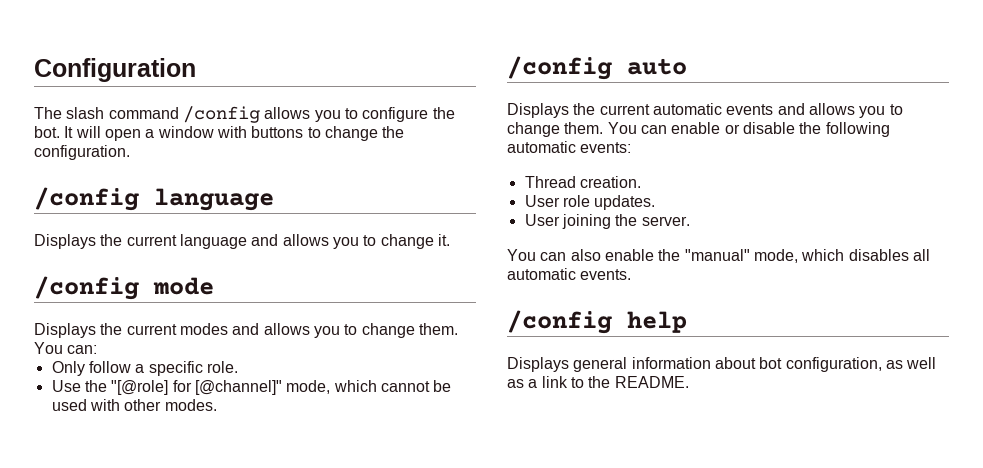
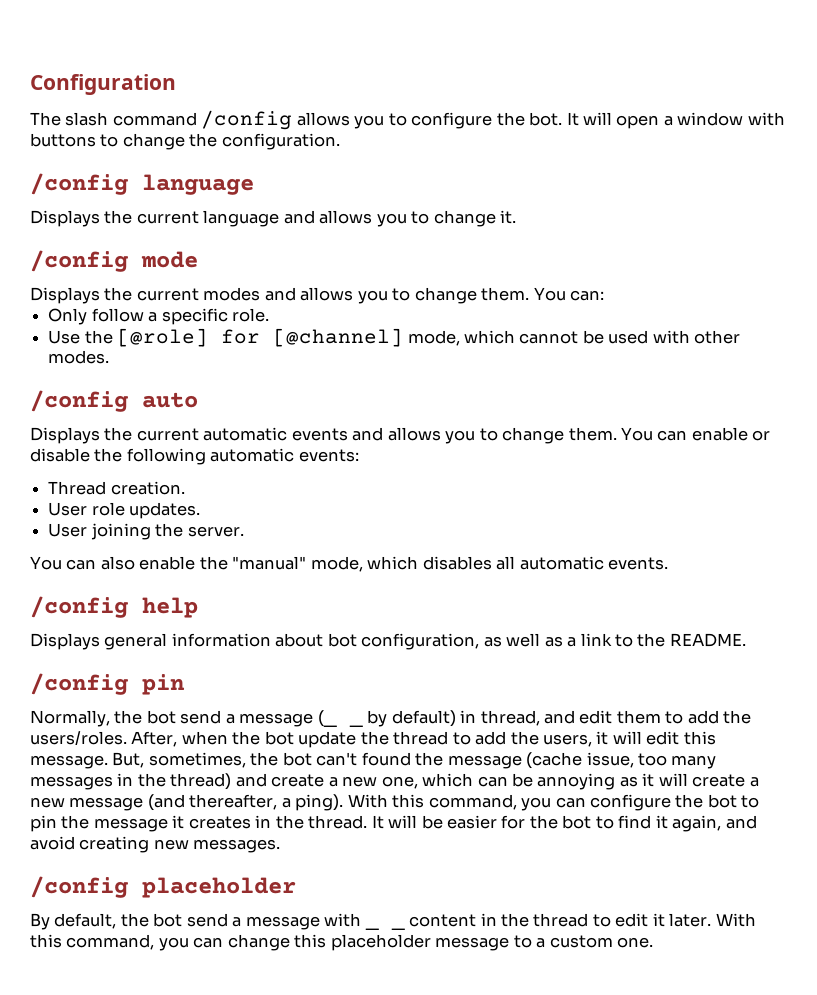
[111,380,282,395] "[@role] for [@channel]" -> [117,328,404,347] [@role] for [@channel]
(689, 382) none -> [30,673,185,695] [30,710,752,727] [30,731,716,748] [30,752,717,769] [30,773,759,790] [30,794,760,811] [30,815,757,832] [30,836,281,853] [30,876,296,898] [30,913,756,930] [30,934,654,951] // /config pin // Normally, the bot send a message (_ _ by default) in thread, and edit them to add the users/roles. After, when the bot update the thread to add the users, it will edit this message. But, sometimes, the bot can't found the message (cache issue, too many messages in the thread) and create a new one, which can be annoying as it will create a new message (and thereafter, a ping). With this command, you can configure the bot to pin the message it creates in the thread. It will be easier for the bot to find it again, and avoid creating new messages. // /config placeholder // By default, the bot send a message with _ _ content in the thread to edit it later. With this command, you can change this placeholder message to a custom one.

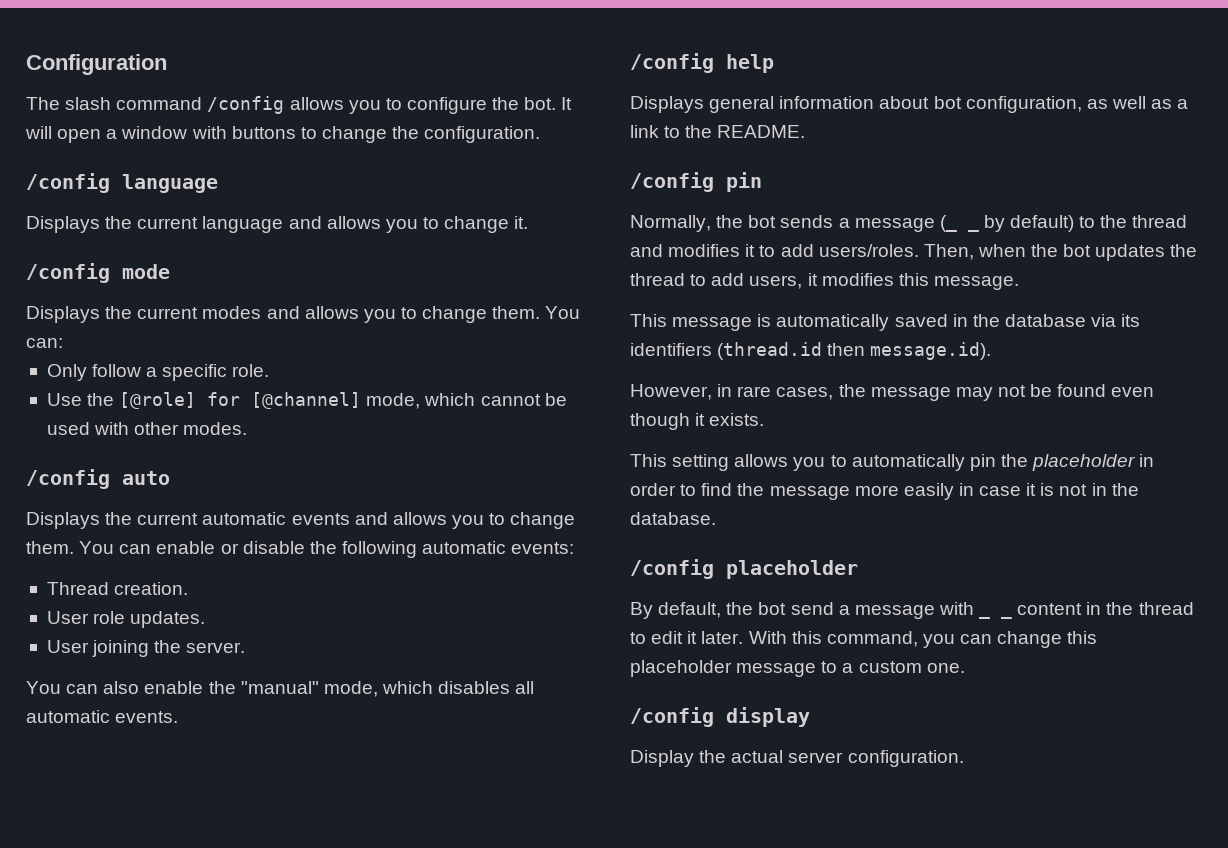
[180,710,222,724] send -> [780,215,834,228] sends
[460,710,752,726] [30,731,178,747] in thread, and edit them to add the users/roles. After, -> [1079,215,1188,228] [630,244,974,260] to the thread and modifies it to add users/roles. Then,
[298,731,357,748] update -> [1095,244,1166,261] updates
[510,731,539,745] the -> (745, 279) none
[612,731,680,745] will edit -> [821,273,894,286] modifies
[112,752,717,769] [30,773,759,790] [30,794,760,811] [30,815,757,832] [30,836,281,853] But, sometimes, the bot can't found the message (cache issue, too many messages in the thread) and create a new one, which can be annoying as it will create a new message (and thereafter, a ping). With this command, you can configure the bot to pin the message it creates in the thread. It will be easier for the bot to find it again, and avoid creating new messages. -> [630,314,1141,331] [630,342,992,360] [630,384,1155,401] [630,413,765,430] [630,454,1155,471] [630,483,1139,500] [630,512,716,525] // This message is automatically saved in the database via its identifiers (thread.id then message.id). // However, in rare cases, the message may not be found even though it exists. // This setting allows you to automatically pin the placeholder in order to find the message more easily in case it is not in the database.
(654, 942) none -> [630,707,810,727] [630,750,964,767] // /config display // Display the actual server configuration.

